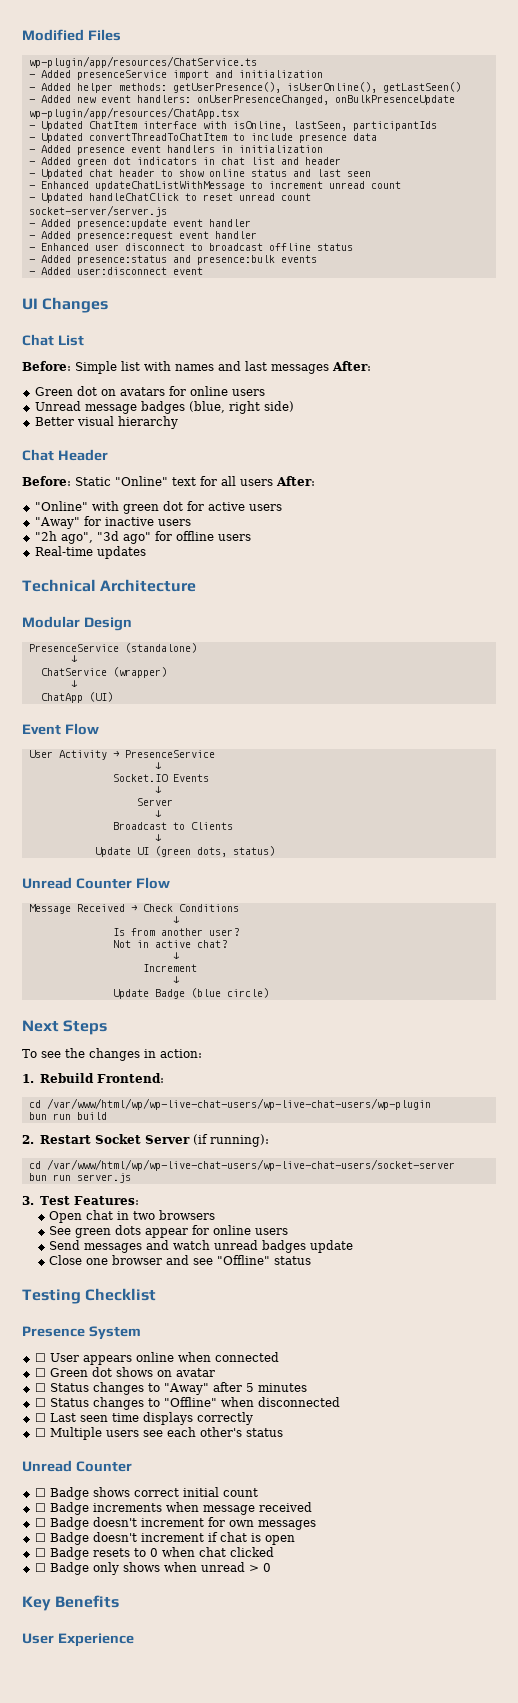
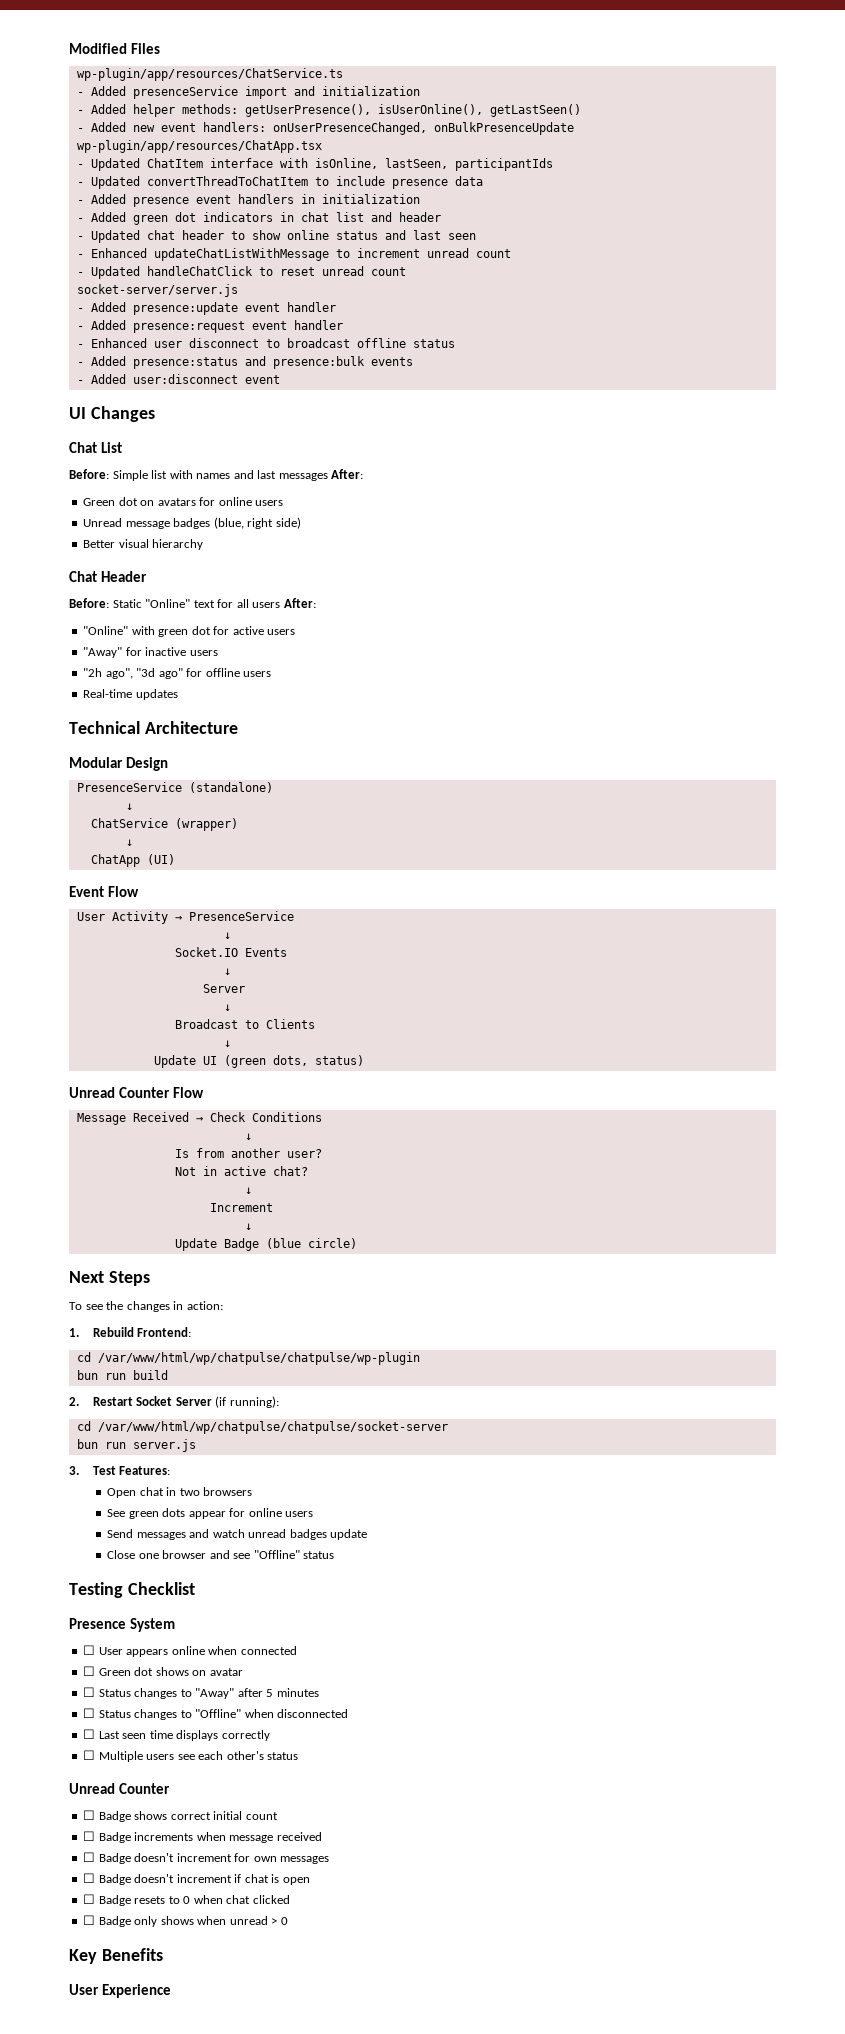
[46,1098,431,1110] /var/www/html/wp/wp-live-chat-users/wp-live-chat-users/wp-plugin -> [97,1352,420,1365] /var/www/html/wp/chatpulse/chatpulse/wp-plugin
[46,1159,455,1171] /var/www/html/wp/wp-live-chat-users/wp-live-chat-users/socket-server -> [97,1421,448,1434] /var/www/html/wp/chatpulse/chatpulse/socket-server

